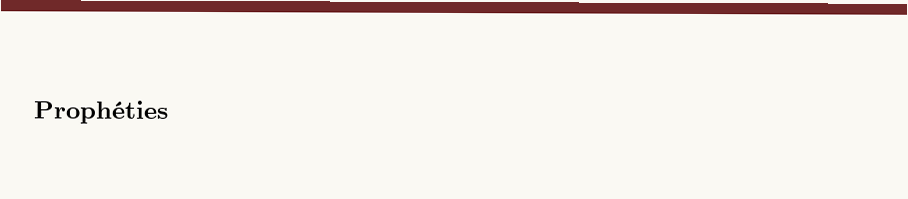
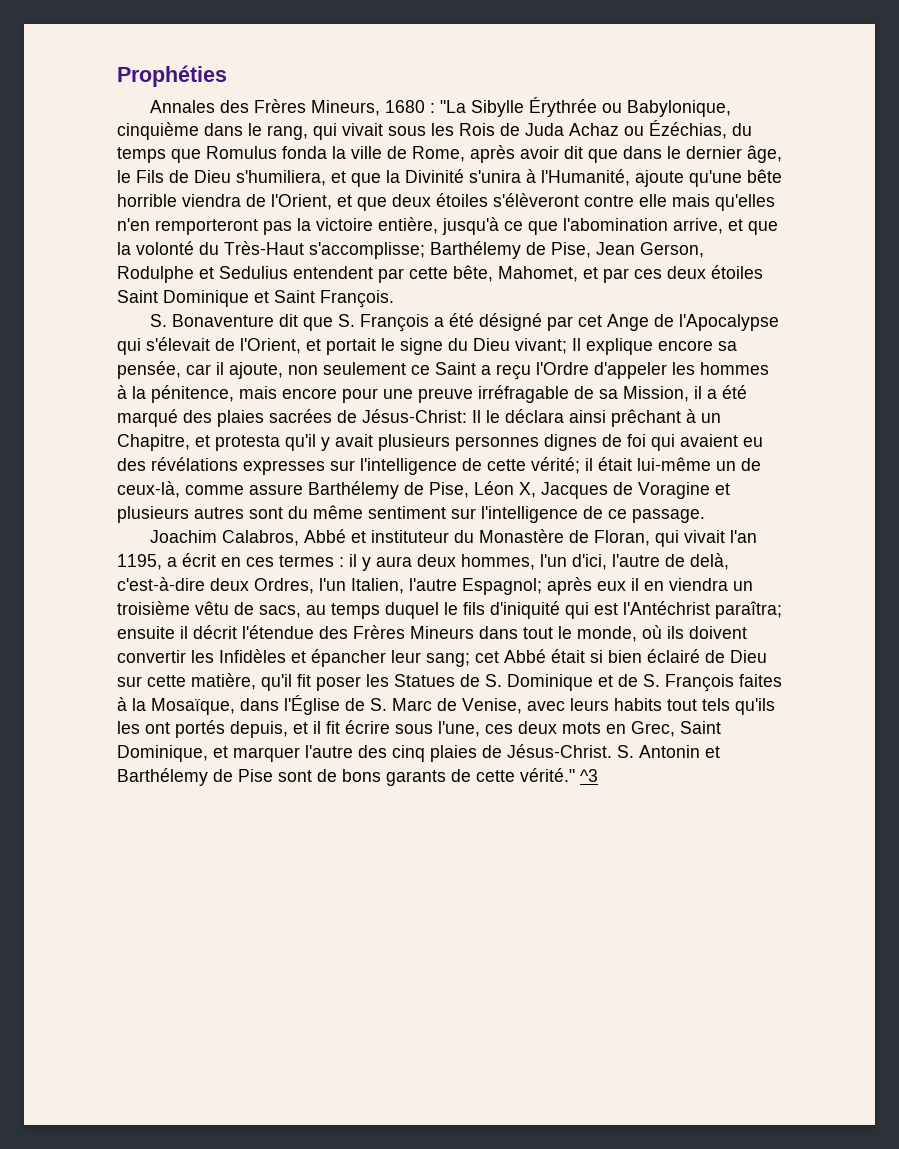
(168, 112) none -> [149,97,731,117] [117,120,752,140] [117,145,782,163] [117,169,782,187] [117,193,775,211] [117,217,778,235] [117,241,704,259] [117,265,763,283] [117,290,394,308] [149,313,779,332] [117,337,737,355] [117,361,769,380] [117,385,747,403] [117,409,721,427] [117,434,763,451] [117,457,761,475] [117,481,730,499] [117,505,705,523] [149,529,757,547] [117,553,729,571] [117,577,753,595] [117,601,782,619] [117,625,747,642] [117,649,767,667] [117,673,782,692] [117,695,775,715] [117,720,721,738] [117,744,720,762] [117,768,598,786] // Annales des Frères Mineurs, 1680 : "La Sibylle Érythrée ou Babylonique, cinquième dans le rang, qui vivait sous les Rois de Juda Achaz ou Ézéchias, du temps que Romulus fonda la ville de Rome, après avoir dit que dans le dernier âge, le Fils de Dieu s'humiliera, et que la Divinité s'unira à l'Humanité, ajoute qu'une bête horrible viendra de l'Orient, et que deux étoiles s'élèveront contre elle mais qu'elles n'en remporteront pas la victoire entière, jusqu'à ce que l'abomination arrive, et que la volonté du Très-Haut s'accomplisse; Barthélemy de Pise, Jean Gerson, Rodulphe et Sedulius entendent par cette bête, Mahomet, et par ces deux étoiles Saint Dominique et Saint François. // S. Bonaventure dit que S. François a été désigné par cet Ange de l'Apocalypse qui s'élevait de l'Orient, et portait le signe du Dieu vivant; Il explique encore sa pensée, car il ajoute, non seulement ce Saint a reçu l'Ordre d'appeler les hommes à la pénitence, mais encore pour une preuve irréfragable de sa Mission, il a été marqué des plaies sacrées de Jésus-Christ: Il le déclara ainsi prêchant à un Chapitre, et protesta qu'il y avait plusieurs personnes dignes de foi qui avaient eu des révélations expresses sur l'intelligence de cette vérité; il était lui-même un de ceux-là, comme assure Barthélemy de Pise, Léon X, Jacques de Voragine et plusieurs autres sont du même sentiment sur l'intelligence de ce passage. // Joachim Calabros, Abbé et instituteur du Monastère de Floran, qui vivait l'an 1195, a écrit en ces termes : il y aura deux hommes, l'un d'ici, l'autre de delà, c'est-à-dire deux Ordres, l'un Italien, l'autre Espagnol; après eux il en viendra un troisième vêtu de sacs, au temps duquel le fils d'iniquité qui est l'Antéchrist paraîtra; ensuite il décrit l'étendue des Frères Mineurs dans tout le monde, où ils doivent convertir les Infidèles et épancher leur sang; cet Abbé était si bien éclairé de Dieu sur cette matière, qu'il fit poser les Statues de S. Dominique et de S. François faites à la Mosaïque, dans l'Église de S. Marc de Venise, avec leurs habits tout tels qu'ils les ont portés depuis, et il fit écrire sous l'une, ces deux mots en Grec, Saint Dominique, et marquer l'autre des cinq plaies de Jésus-Christ. S. Antonin et Barthélemy de Pise sont de bons garants de cette vérité." ^3

